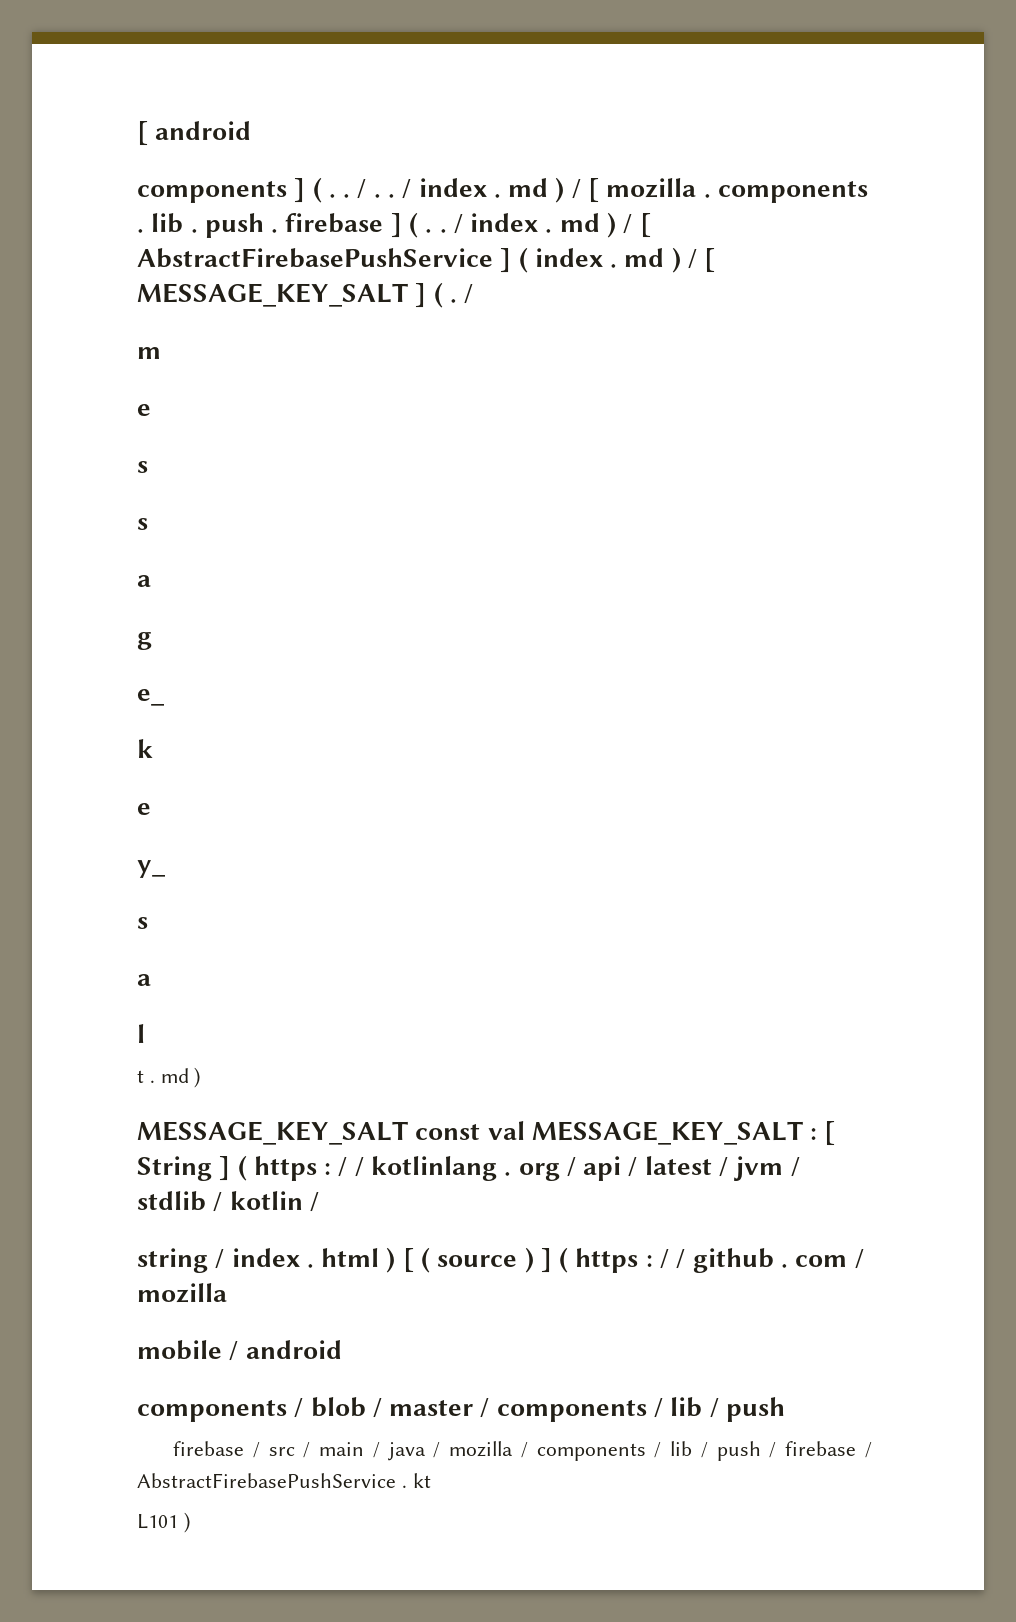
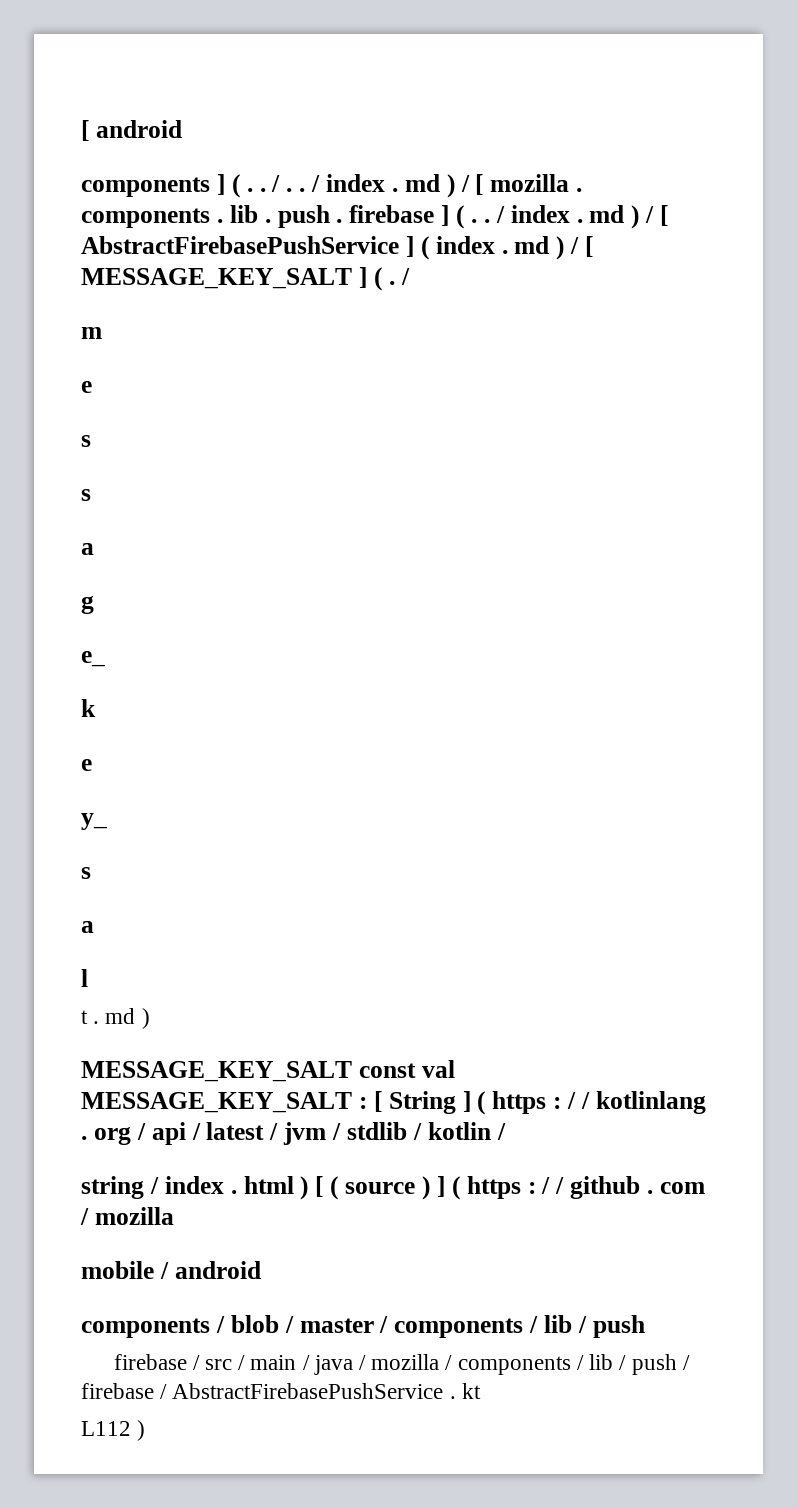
[137,1514,178,1529] L101 -> [81,1421,131,1436] L112

